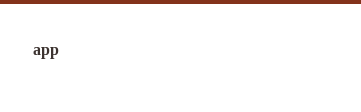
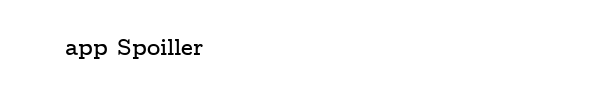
(59, 53) none -> [117,39,203,59] Spoiller

